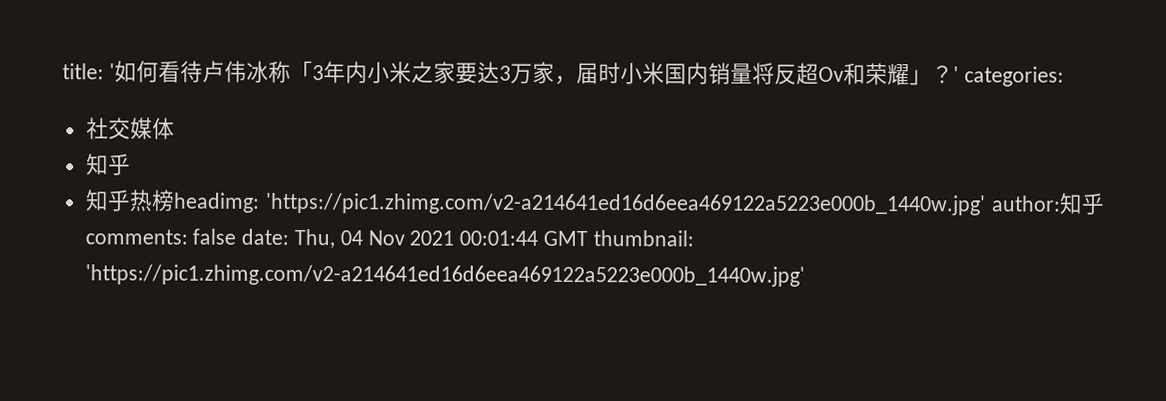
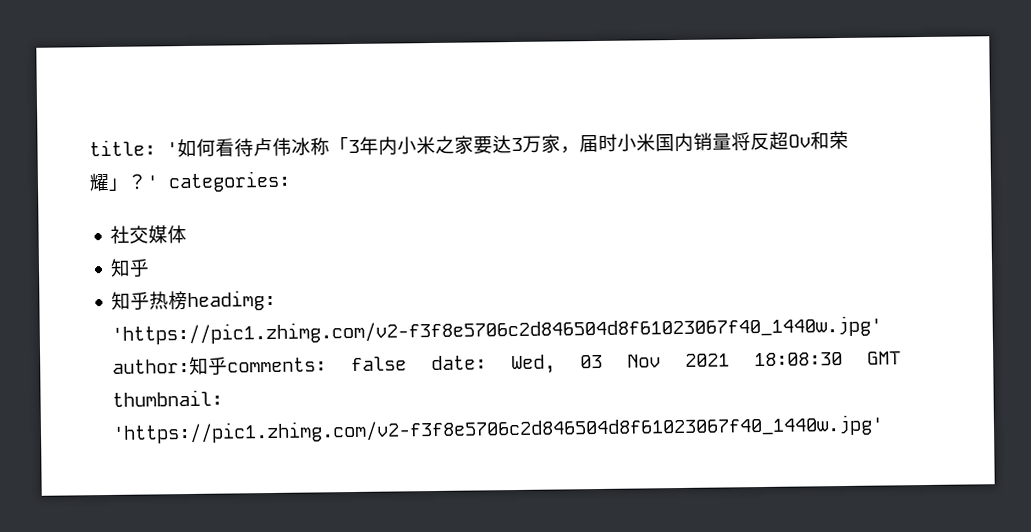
[264,192,986,216] 'https://pic1.zhimg.com/v2-a214641ed16d6eea469122a5223e000b_1440w.jpg' -> [111,315,883,345] 'https://pic1.zhimg.com/v2-f3f8e5706c2d846504d8f61023067f40_1440w.jpg'
[294,228,363,249] Thu, 04 -> [511,354,604,375] Wed, 03
[459,230,539,246] 00:01:44 -> [754,352,844,367] 18:08:30
[84,264,805,287] 'https://pic1.zhimg.com/v2-a214641ed16d6eea469122a5223e000b_1440w.jpg' -> [112,414,885,444] 'https://pic1.zhimg.com/v2-f3f8e5706c2d846504d8f61023067f40_1440w.jpg'

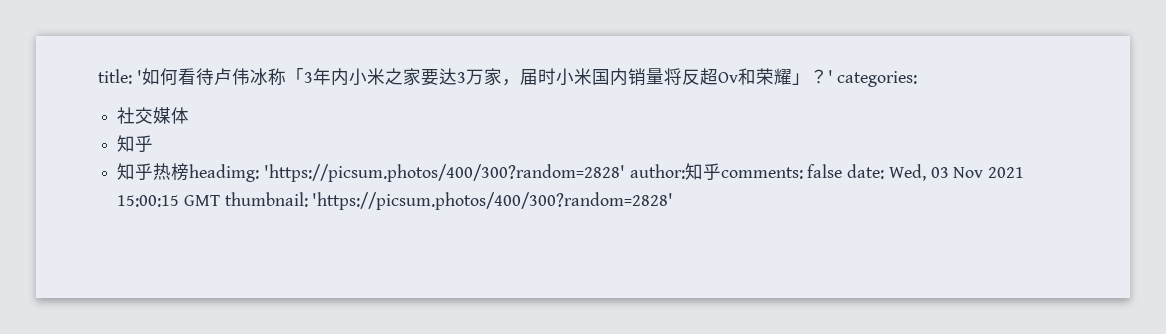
[111,315,883,345] 'https://pic1.zhimg.com/v2-f3f8e5706c2d846504d8f61023067f40_1440w.jpg' -> [263,164,625,182] 'https://picsum.photos/400/300?random=2828'
[754,352,844,367] 18:08:30 -> [117,195,180,207] 15:00:15
[112,414,885,444] 'https://pic1.zhimg.com/v2-f3f8e5706c2d846504d8f61023067f40_1440w.jpg' -> [312,192,674,210] 'https://picsum.photos/400/300?random=2828'

